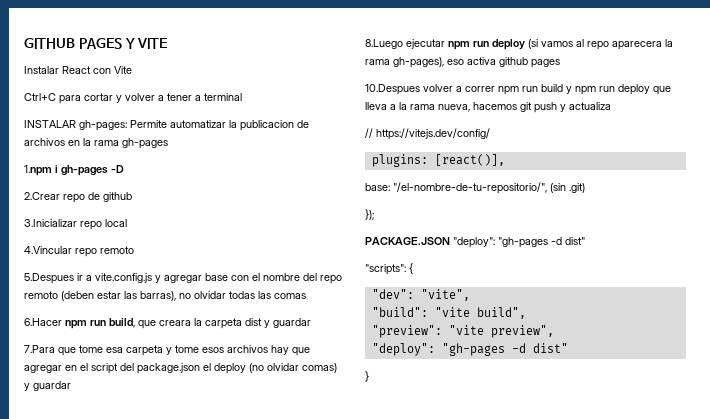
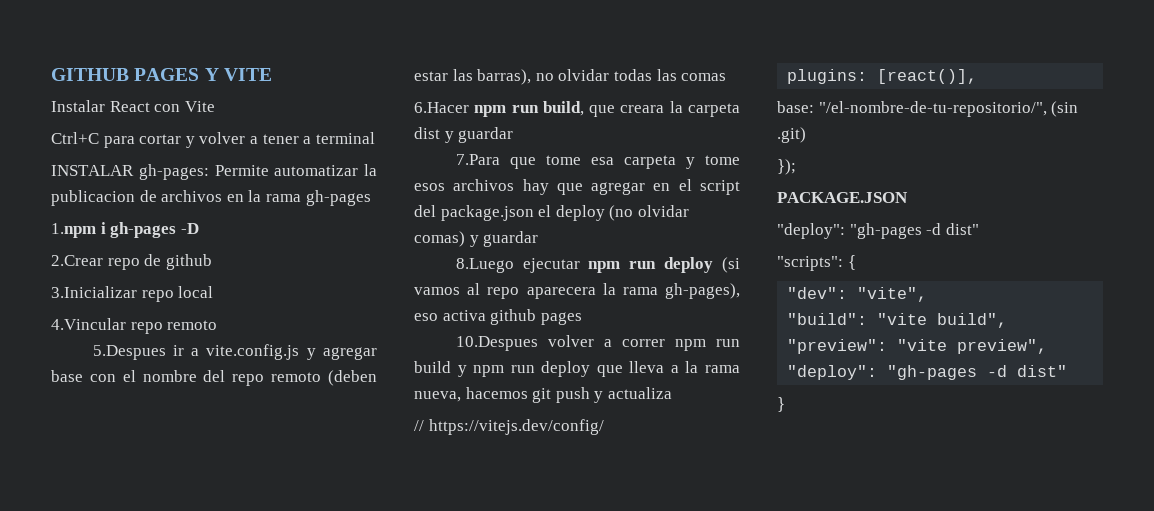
(450, 241) none -> (908, 197) //

